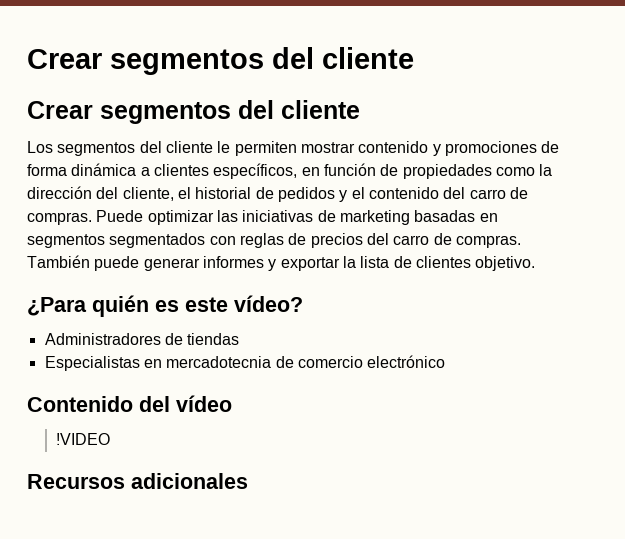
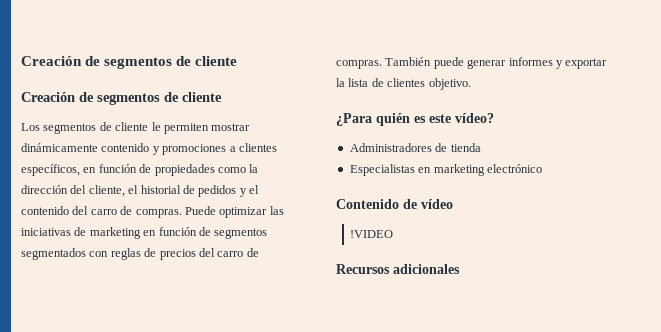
[27,47,414,75] [27,100,274,124] Crear segmentos del cliente // Crear segmentos del -> [21,56,238,69] [21,92,179,105] Creación de segmentos de cliente // Creación de segmentos de
[139,141,162,153] del -> [99,122,112,131] de
(355, 147) none -> [21,143,98,152] dinámicamente
[541,141,560,153] [27,163,137,176] de forma dinámica -> (227, 149) none
[414,210,498,222] basadas en -> [143,227,211,236] en función de
[187,333,240,345] tiendas -> [450,143,481,152] tienda
[166,356,363,368] mercadotecnia de comercio -> [433,164,485,176] marketing
[139,396,170,412] del -> [403,199,417,209] de

